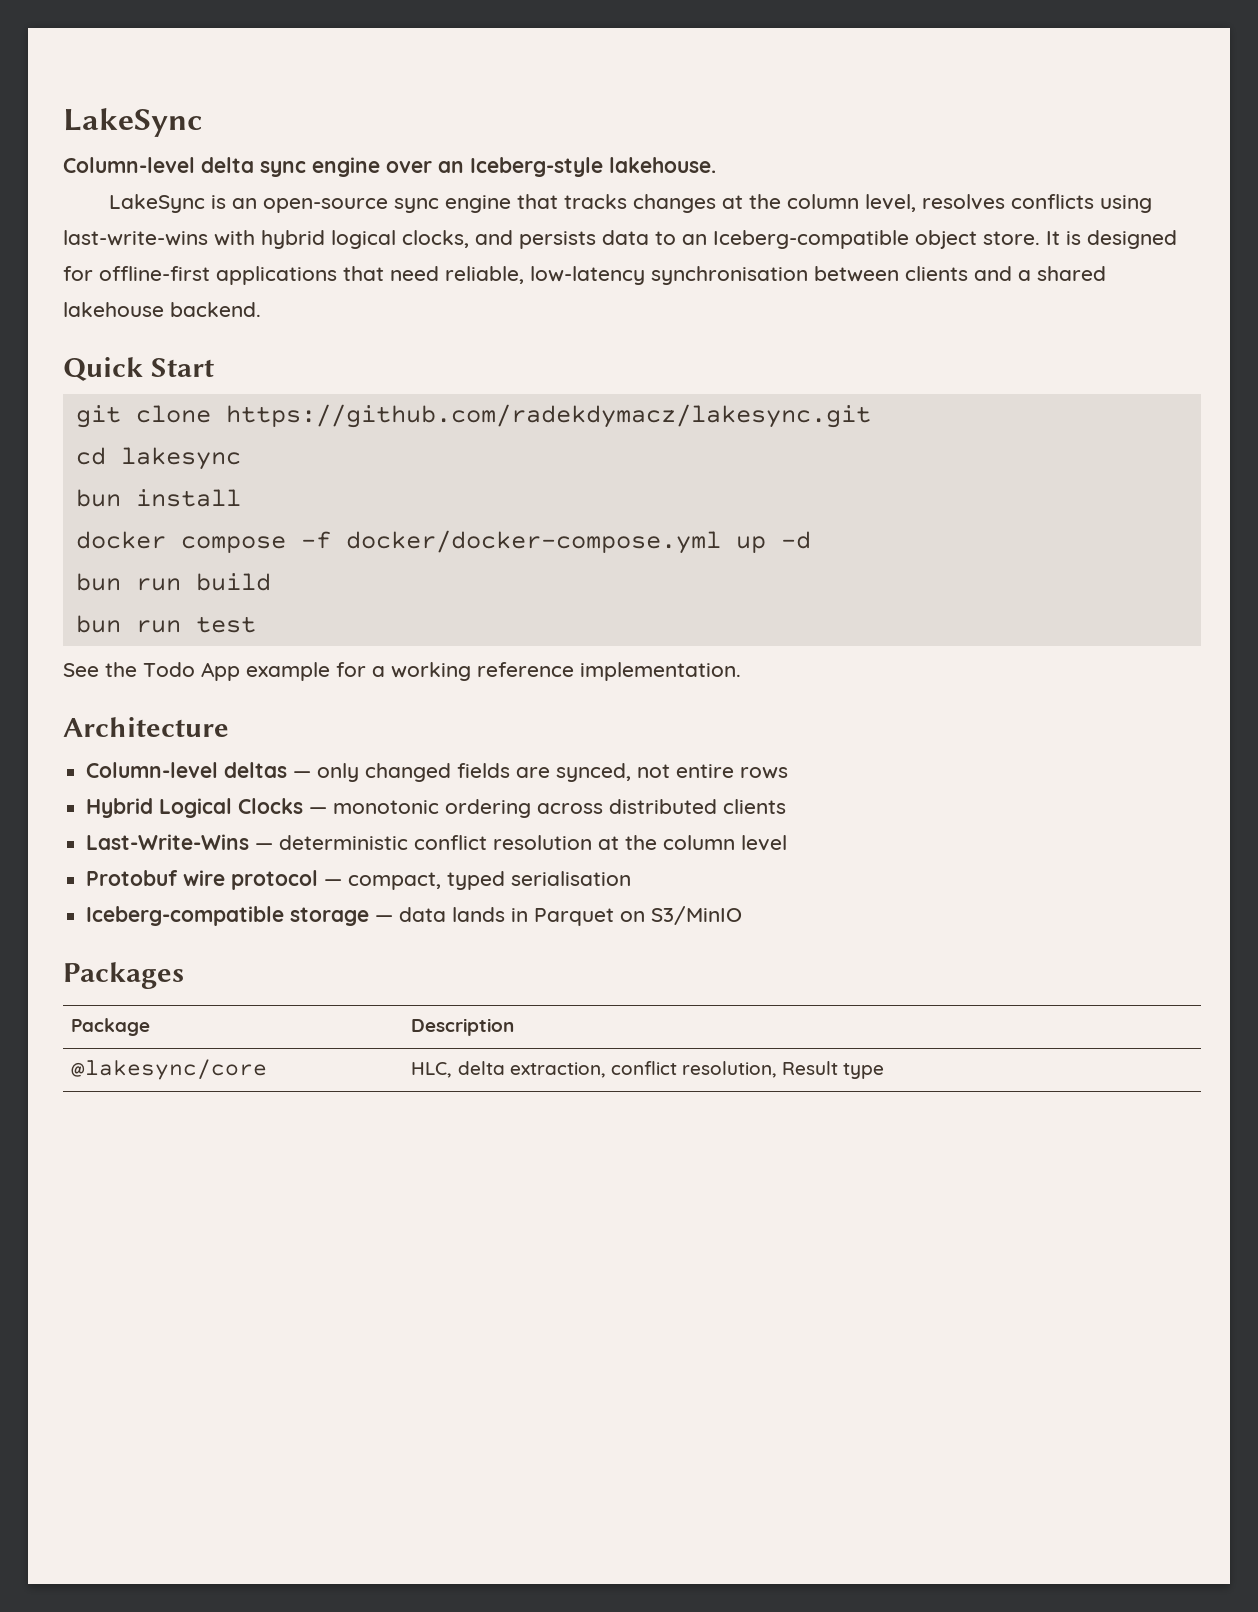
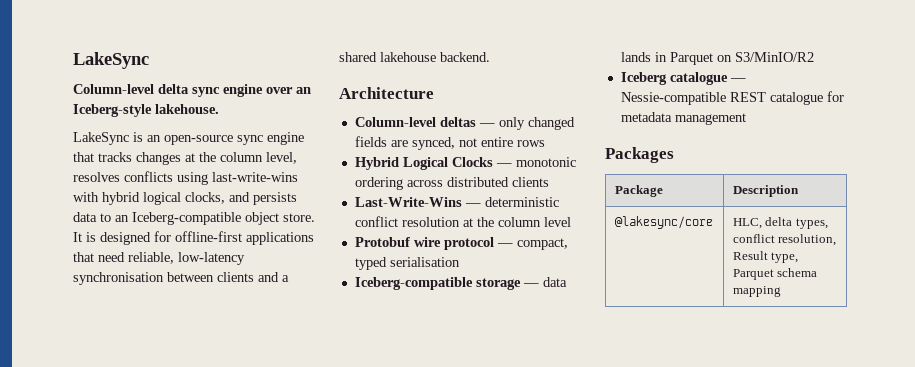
[63,357,214,381] [75,404,871,428] [75,447,241,470] [75,489,241,507] [75,530,811,554] [75,573,271,591] [75,615,256,633] [63,662,741,681] // Quick Start // git clone https://github.com/radekdymacz/lakesync.git // cd lakesync // bun install // docker compose -f docker/docker-compose.yml up -d // bun run build // bun run test // See the Todo App example for a working reference implementation. -> (490, 57) none
[651,906,743,925] S3/MinIO -> [734,52,814,62] [620,72,746,85] [620,91,844,105] [620,112,746,125] S3/MinIO/R2 // Iceberg catalogue — Nessie-compatible REST catalogue for metadata management
[509,1062,606,1078] extraction, -> [795,218,828,229] types,
[843,1063,885,1079] type -> [771,252,799,263] [732,268,818,280] [732,286,781,297] type, Parquet schema mapping

